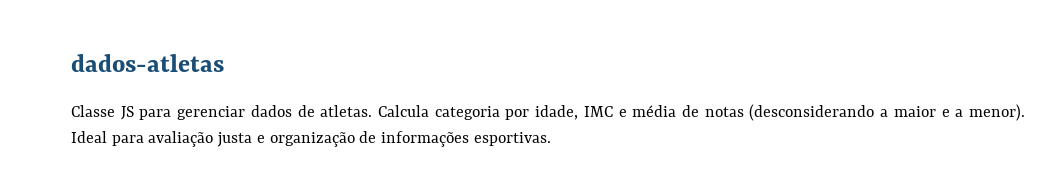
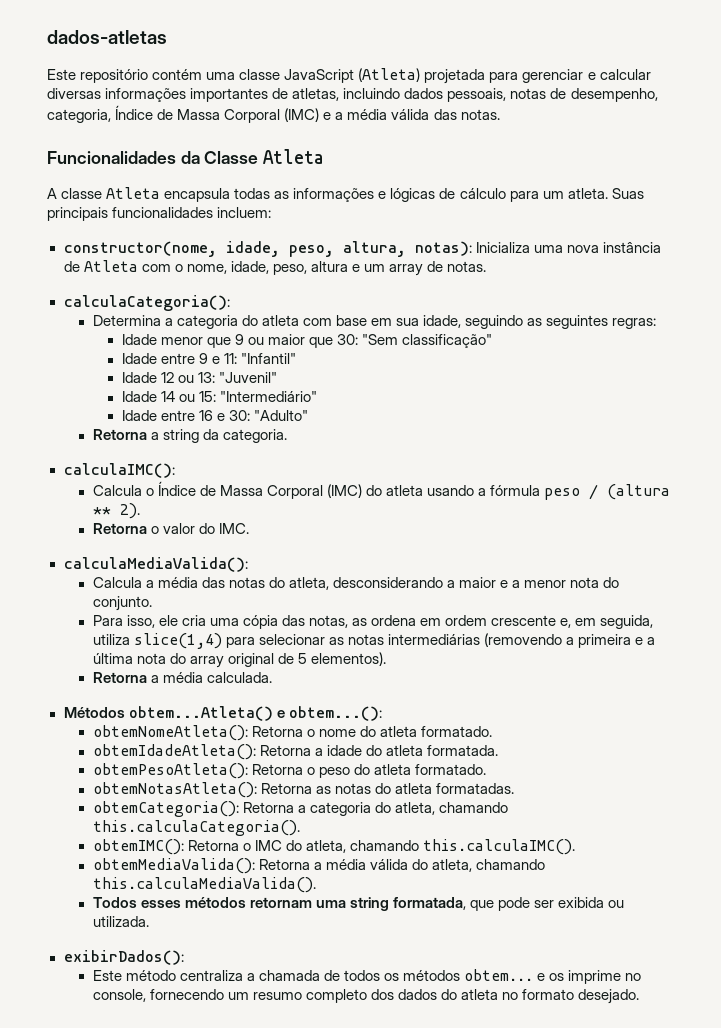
[71,104,1025,121] [71,131,551,147] Classe JS para gerenciar dados de atletas. Calcula categoria por idade, IMC e média de notas (desconsiderando a maior e a menor). Ideal para avaliação justa e organização de informações esportivas. -> [47,68,651,84] [47,88,658,102] [47,105,500,123] [47,149,325,164] [47,187,644,202] [47,207,272,221] [63,241,661,257] [63,260,487,276] [63,295,230,311] [92,315,657,329] [121,334,492,348] [121,353,296,364] [121,372,277,383] [121,391,317,402] [121,410,308,421] [92,429,287,443] [63,463,175,478] [92,481,671,500] [92,503,140,519] [92,523,249,534] [63,557,248,572] [92,577,620,590] [92,596,152,611] [92,615,654,629] [92,633,656,649] [92,652,386,668] [92,672,272,683] [63,706,382,721] [92,725,492,741] [92,744,498,760] [92,763,486,779] [92,782,514,798] [92,801,508,817] [92,820,300,836] [92,839,575,855] [92,858,545,874] [92,877,316,893] [92,897,625,911] [92,916,149,927] [63,950,184,965] [92,969,642,984] [92,989,640,1004] Este repositório contém uma classe JavaScript (Atleta) projetada para gerenciar e calcular diversas informações importantes de atletas, incluindo dados pessoais, notas de desempenho, categoria, Índice de Massa Corporal (IMC) e a média válida das notas. // Funcionalidades da Classe Atleta // A classe Atleta encapsula todas as informações e lógicas de cálculo para um atleta. Suas principais funcionalidades incluem: // constructor(nome, idade, peso, altura, notas): Inicializa uma nova instância de Atleta com o nome, idade, peso, altura e um array de notas. // calculaCategoria(): // Determina a categoria do atleta com base em sua idade, seguindo as seguintes regras: // Idade menor que 9 ou maior que 30: "Sem classificação" // Idade entre 9 e 11: "Infantil" // Idade 12 ou 13: "Juvenil" // Idade 14 ou 15: "Intermediário" // Idade entre 16 e 30: "Adulto" // Retorna a string da categoria. // calculaIMC(): // Calcula o Índice de Massa Corporal (IMC) do atleta usando a fórmula peso / (altura ** 2). // Retorna o valor do IMC. // calculaMediaValida(): // Calcula a média das notas do atleta, desconsiderando a maior e a menor nota do conjunto. // Para isso, ele cria uma cópia das notas, as ordena em ordem crescente e, em seguida, utiliza slice(1,4) para selecionar as notas intermediárias (removendo a primeira e a última nota do array original de 5 elementos). // Retorna a média calculada. // Métodos obtem...Atleta() e obtem...(): // obtemNomeAtleta(): Retorna o nome do atleta formatado. // obtemIdadeAtleta(): Retorna a idade do atleta formatada. // obtemPesoAtleta(): Retorna o peso do atleta formatado. // obtemNotasAtleta(): Retorna as notas do atleta formatadas. // obtemCategoria(): Retorna a categoria do atleta, chamando this.calculaCategoria(). // obtemIMC(): Retorna o IMC do atleta, chamando this.calculaIMC(). // obtemMediaValida(): Retorna a média válida do atleta, chamando this.calculaMediaValida(). // Todos esses métodos retornam uma string formatada, que pode ser exibida ou utilizada. // exibirDados(): // Este método centraliza a chamada de todos os métodos obtem... e os imprime no console, fornecendo um resumo completo dos dados do atleta no formato desejado.

